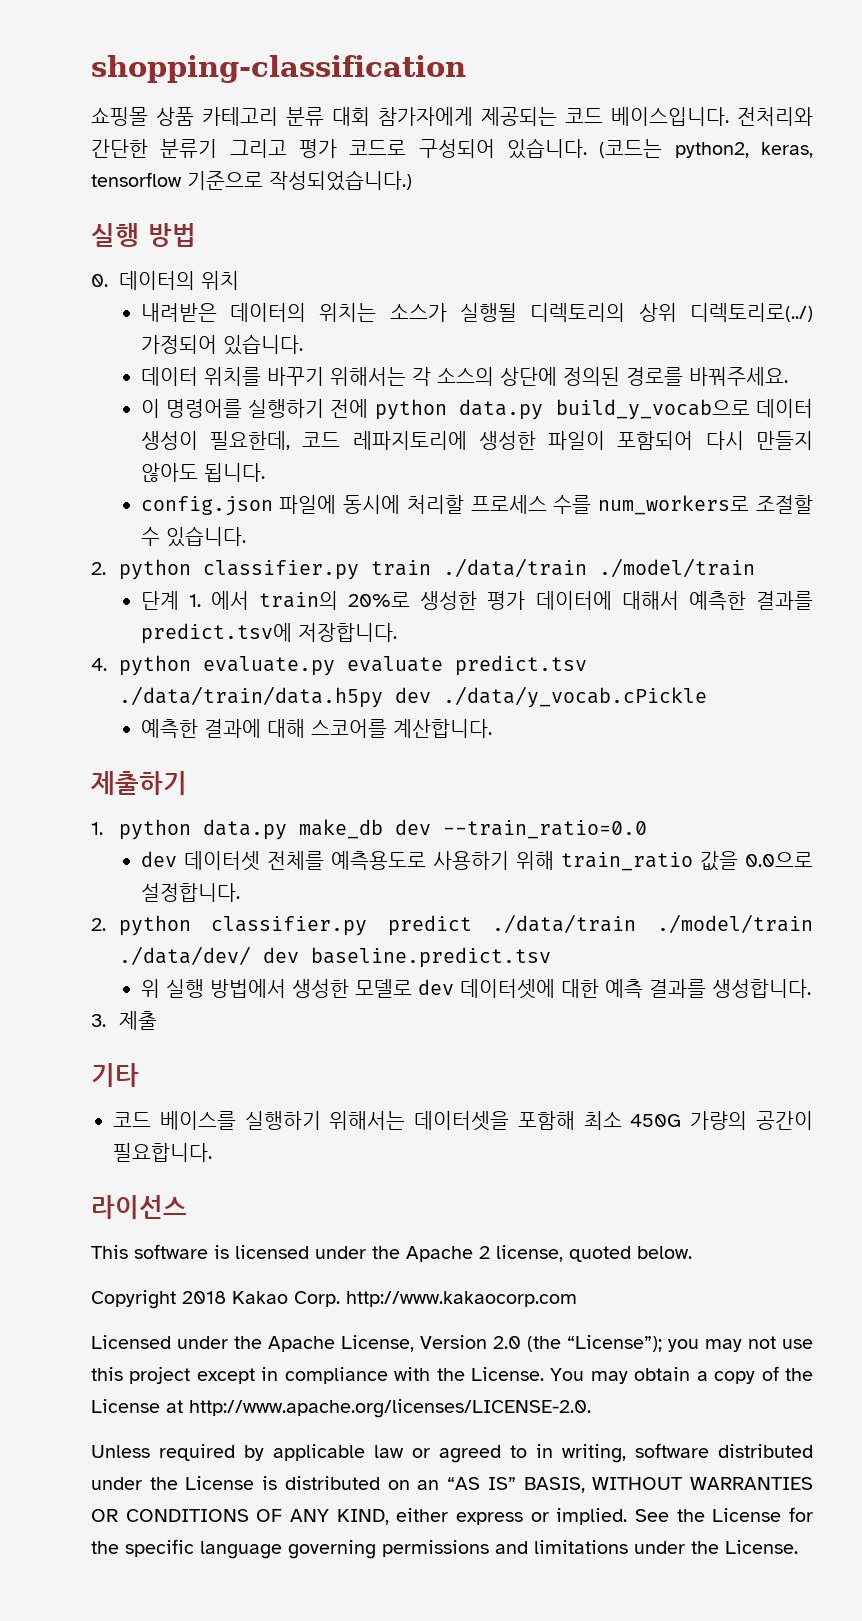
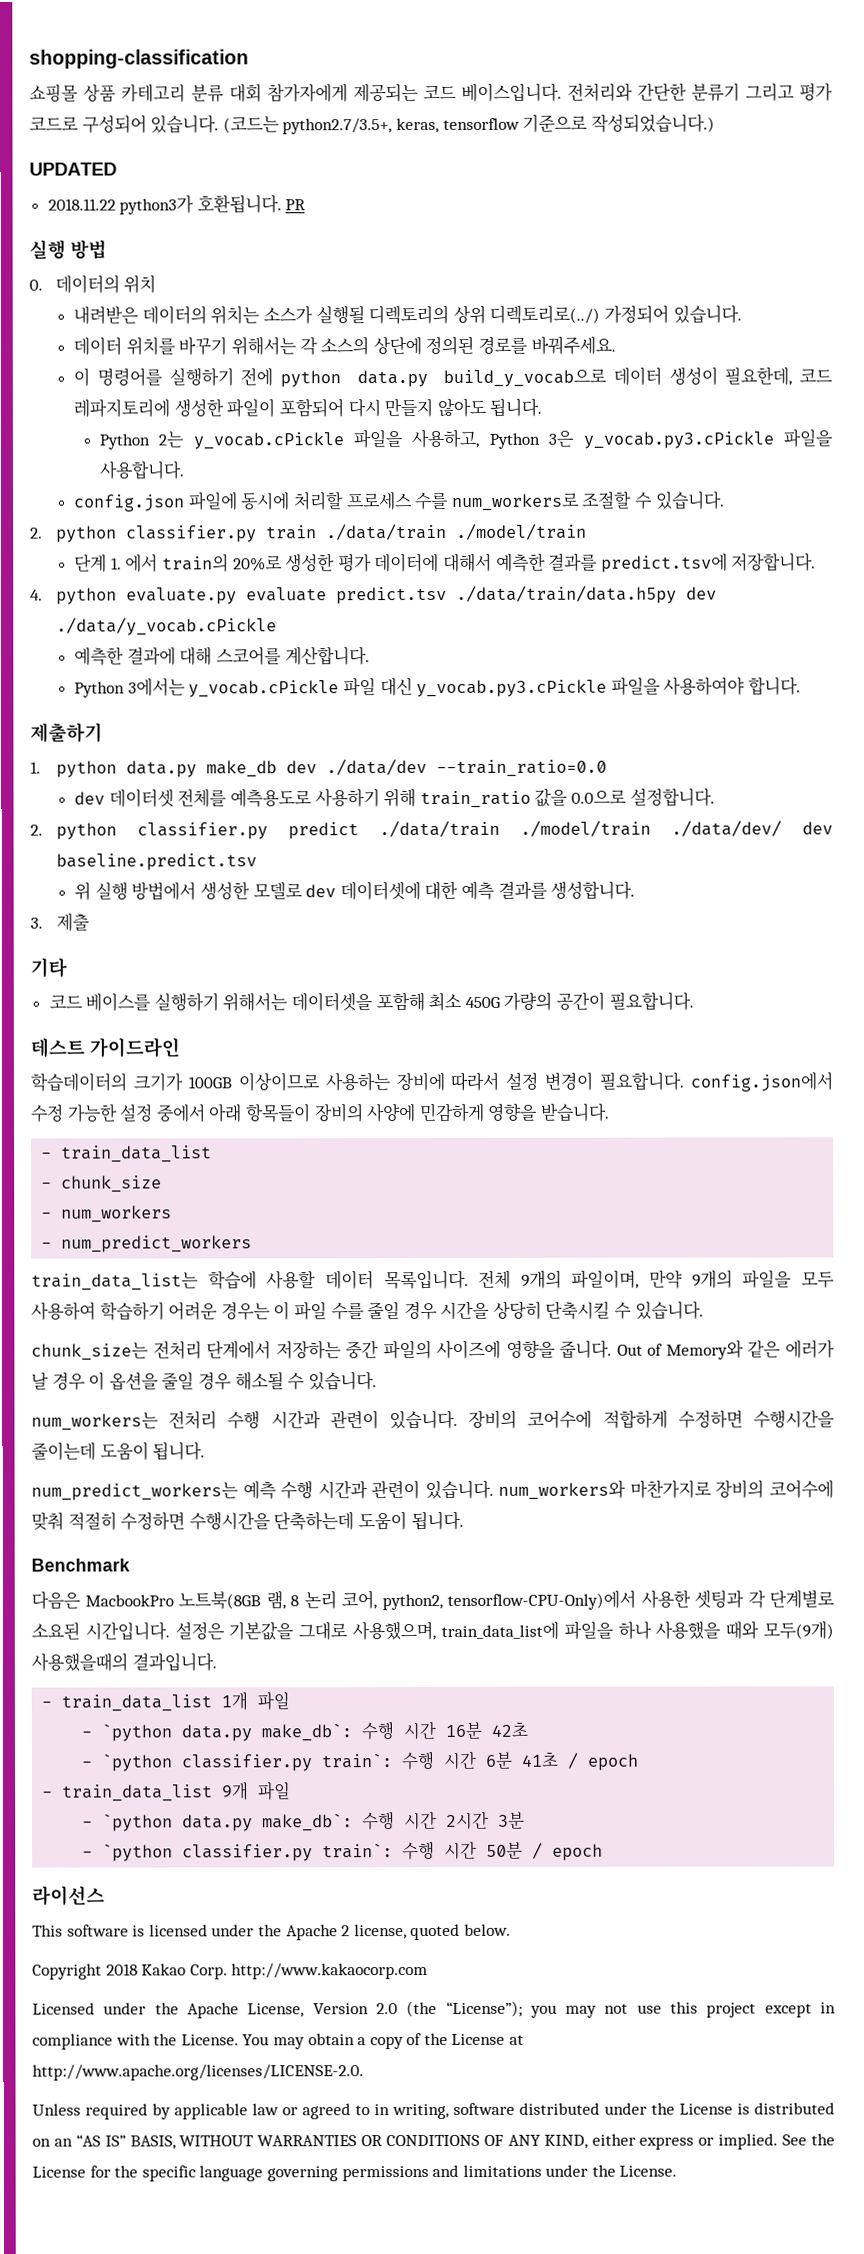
[674,142,749,158] python2, -> [282,118,393,135] python2.7/3.5+,
(412, 180) none -> [29,162,117,176] [47,195,307,215] // UPDATED // 2018.11.22 python3가 호환됩니다. PR
(265, 472) none -> [98,428,833,450] [98,460,184,480] // Python 2는 y_vocab.cPickle 파일을 사용하고, Python 3은 y_vocab.py3.cPickle 파일을 사용합니다.
(492, 728) none -> [74,676,802,698] // Python 3에서는 y_vocab.cPickle 파일 대신 y_vocab.py3.cPickle 파일을 사용하여야 합니다.
(431, 827) none -> [325,759,427,776] ./data/dev
(212, 1152) none -> [30,1037,180,1058] [30,1071,833,1092] [30,1102,609,1123] [41,1145,213,1163] [41,1175,163,1193] [41,1205,173,1223] [41,1235,253,1253] [31,1269,835,1291] [31,1300,704,1321] [31,1339,836,1361] [31,1371,377,1391] [31,1409,835,1431] [31,1441,206,1461] [31,1479,834,1501] [31,1511,464,1531] [31,1558,130,1572] [31,1589,835,1611] [31,1620,835,1641] [31,1652,217,1672] [41,1691,291,1712] [81,1720,529,1742] [81,1750,640,1772] [42,1781,292,1802] [82,1810,526,1832] [82,1840,604,1862] // 테스트 가이드라인 // 학습데이터의 크기가 100GB 이상이므로 사용하는 장비에 따라서 설정 변경이 필요합니다. config.json에서 수정 가능한 설정 중에서 아래 항목들이 장비의 사양에 민감하게 영향을 받습니다. // - train_data_list // - chunk_size // - num_workers // - num_predict_workers // train_data_list는 학습에 사용할 데이터 목록입니다. 전체 9개의 파일이며, 만약 9개의 파일을 모두 사용하여 학습하기 어려운 경우는 이 파일 수를 줄일 경우 시간을 상당히 단축시킬 수 있습니다. // chunk_size는 전처리 단계에서 저장하는 중간 파일의 사이즈에 영향을 줍니다. Out of Memory와 같은 에러가 날 경우 이 옵션을 줄일 경우 해소될 수 있습니다. // num_workers는 전처리 수행 시간과 관련이 있습니다. 장비의 코어수에 적합하게 수정하면 수행시간을 줄이는데 도움이 됩니다. // num_predict_workers는 예측 수행 시간과 관련이 있습니다. num_workers와 마찬가지로 장비의 코어수에 맞춰 적절히 수정하면 수행시간을 단축하는데 도움이 됩니다. // Benchmark // 다음은 MacbookPro 노트북(8GB 램, 8 논리 코어, python2, tensorflow-CPU-Only)에서 사용한 셋팅과 각 단계별로 소요된 시간입니다. 설정은 기본값을 그대로 사용했으며, train_data_list에 파일을 하나 사용했을 때와 모두(9개) 사용했을때의 결과입니다. // - train_data_list 1개 파일 // - `python data.py make_db`: 수행 시간 16분 42초 // - `python classifier.py train`: 수행 시간 6분 41초 / epoch // - train_data_list 9개 파일 // - `python data.py make_db`: 수행 시간 2시간 3분 // - `python classifier.py train`: 수행 시간 50분 / epoch

